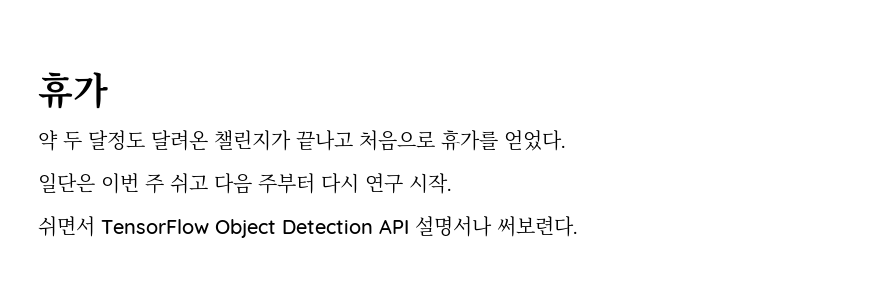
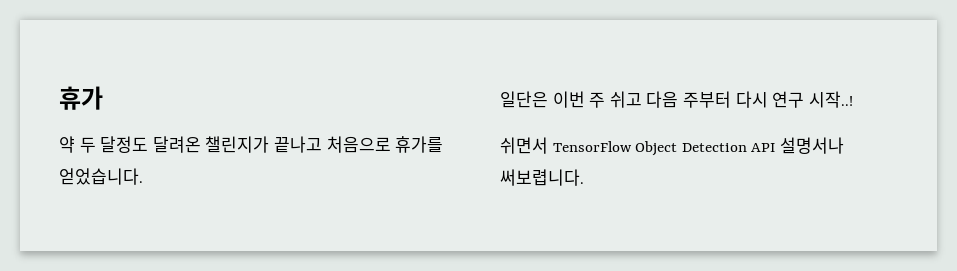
[504,130,565,151] 얻었다. -> [59,168,143,185] 얻었습니다.
[409,173,451,194] 시작. -> [808,91,853,108] 시작..!
[497,216,577,237] 써보련다. -> [500,169,584,186] 써보렵니다.

